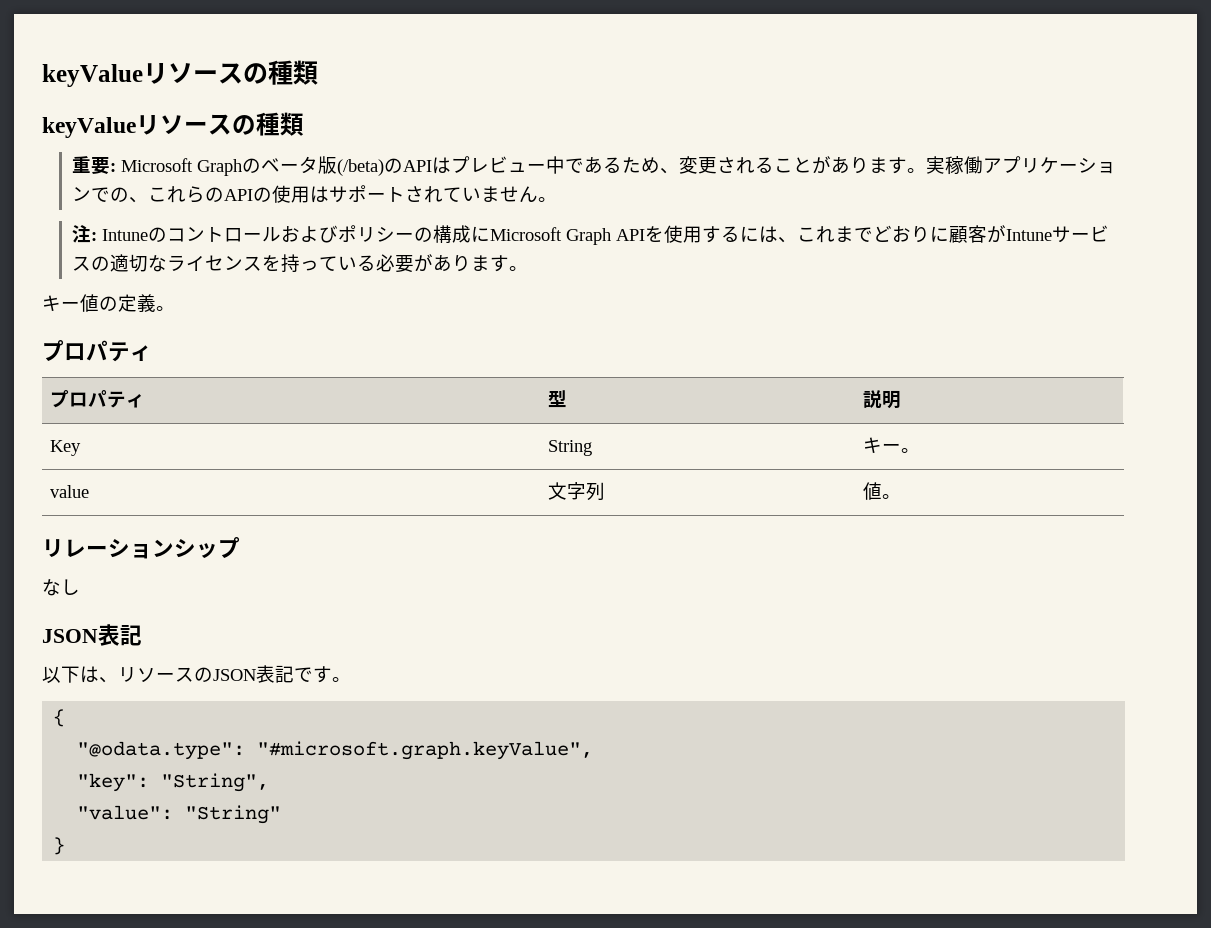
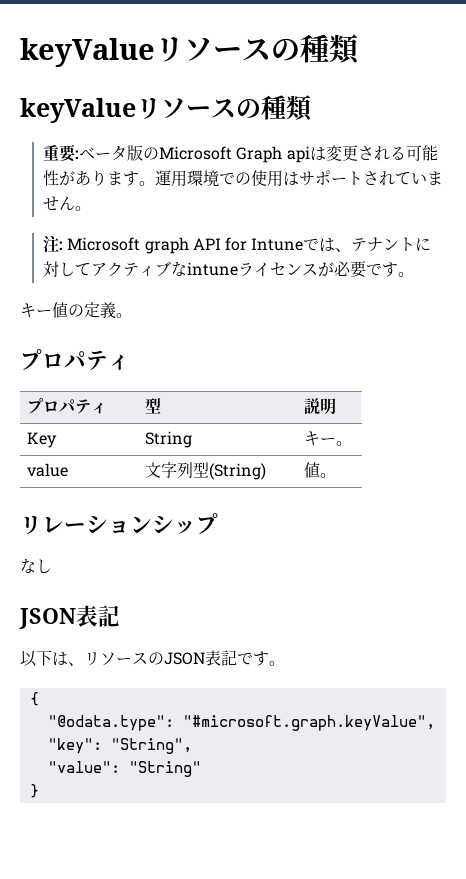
[121,156,680,176] Microsoft Graphのベータ版(/beta)のAPIはプレビュー中であるため、 -> [78,145,326,163] ベータ版のMicrosoft Graph apiは
[774,156,1117,175] [72,186,254,203] ことがあります。実稼働アプリケーションでの、これらのAPI -> [405,145,438,161] [42,170,235,187] 可能性があります。運用環境で
[102,225,1110,245] [72,254,491,273] Intuneのコントロールおよびポリシーの構成にMicrosoft Graph APIを使用するには、これまでどおりに顧客がIntuneサービスの適切なライセンスを持っている必要がありま -> [67,237,432,254] [42,261,382,278] Microsoft graph API for Intuneでは、テナントに対してアクティブなintuneライセンスが必要で
(606, 491) none -> [193,462,267,480] 型(String)

